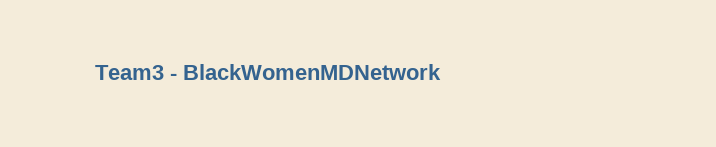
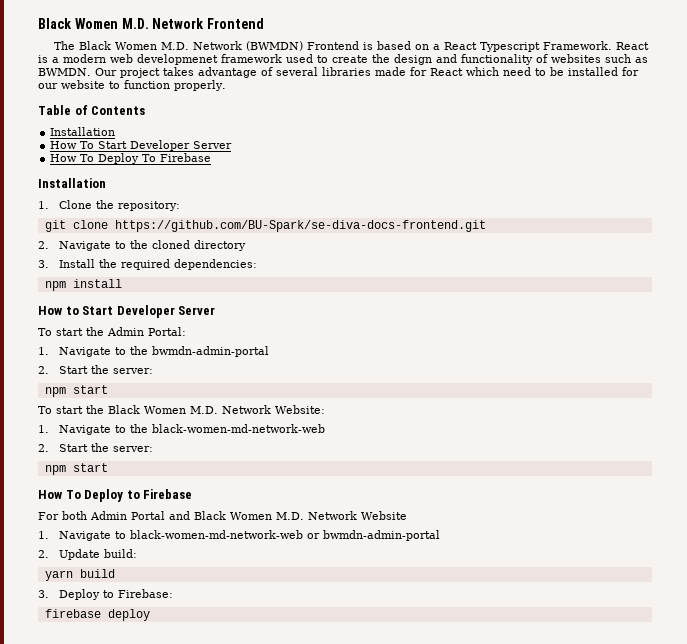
[95,64,441,80] Team3 - BlackWomenMDNetwork -> [38,18,265,29] [53,41,649,52] [38,54,648,65] [38,67,639,78] [38,80,226,91] [38,105,146,115] [50,127,116,136] [50,140,233,151] [50,153,212,164] [38,178,106,188] [38,200,181,211] [44,220,486,232] [38,240,247,251] [38,259,258,270] [44,279,122,291] [38,305,216,318] [38,327,186,336] [38,346,270,357] [38,365,154,374] [44,385,108,397] [38,405,325,414] [38,424,326,435] [38,443,154,452] [44,463,108,475] [38,489,193,502] [38,511,407,520] [38,530,441,541] [38,549,138,560] [44,569,115,581] [38,589,174,600] [44,609,150,621] Black Women M.D. Network Frontend // The Black Women M.D. Network (BWMDN) Frontend is based on a React Typescript Framework. React is a modern web developmenet framework used to create the design and functionality of websites such as BWMDN. Our project takes advantage of several libraries made for React which need to be installed for our website to function properly. // Table of Contents // Installation // How To Start Developer Server // How To Deploy To Firebase // Installation // 1. Clone the repository: // git clone https://github.com/BU-Spark/se-diva-docs-frontend.git // 2. Navigate to the cloned directory // 3. Install the required dependencies: // npm install // How to Start Developer Server // To start the Admin Portal: // 1. Navigate to the bwmdn-admin-portal // 2. Start the server: // npm start // To start the Black Women M.D. Network Website: // 1. Navigate to the black-women-md-network-web // 2. Start the server: // npm start // How To Deploy to Firebase // For both Admin Portal and Black Women M.D. Network Website // 1. Navigate to black-women-md-network-web or bwmdn-admin-portal // 2. Update build: // yarn build // 3. Deploy to Firebase: // firebase deploy

